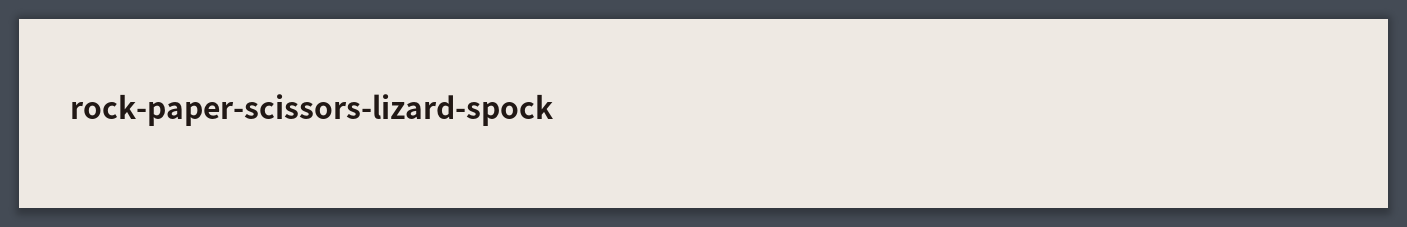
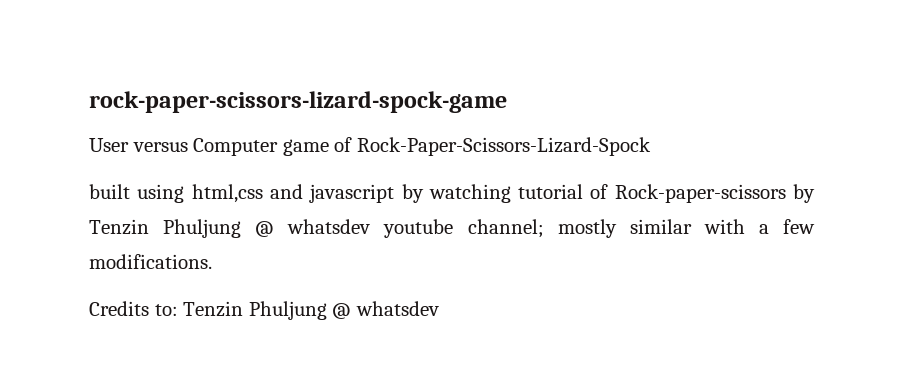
[70,94,553,126] rock-paper-scissors-lizard-spock -> [89,91,507,113] [89,137,651,156] [89,184,815,203] [89,219,816,238] [89,254,212,269] [89,301,439,320] rock-paper-scissors-lizard-spock-game // User versus Computer game of Rock-Paper-Scissors-Lizard-Spock // built using html,css and javascript by watching tutorial of Rock-paper-scissors by Tenzin Phuljung @ whatsdev youtube channel; mostly similar with a few modifications. // Credits to: Tenzin Phuljung @ whatsdev

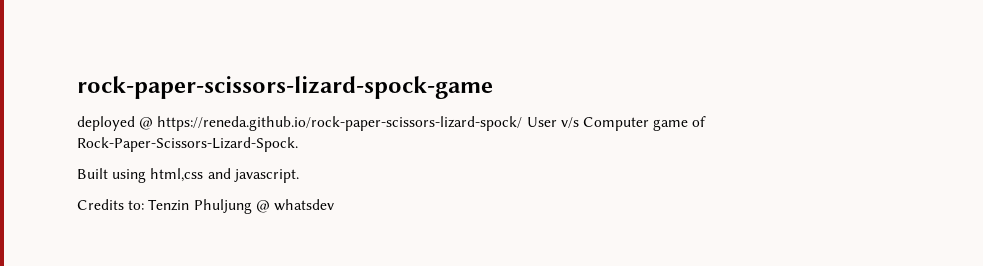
[89,138,188,152] User versus -> [77,116,579,131] deployed @ https://reneda.github.io/rock-paper-scissors-lizard-spock/ User v/s
[356,137,651,156] [89,184,130,199] Rock-Paper-Scissors-Lizard-Spock // built -> [77,137,298,152] [77,168,108,179] Rock-Paper-Scissors-Lizard-Spock. // Built
[309,184,815,203] [89,219,816,238] [89,254,212,269] javascript by watching tutorial of Rock-paper-scissors by Tenzin Phuljung @ whatsdev youtube channel; mostly similar with a few modifications. -> [233,169,299,183] javascript.

